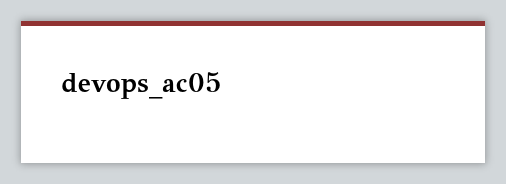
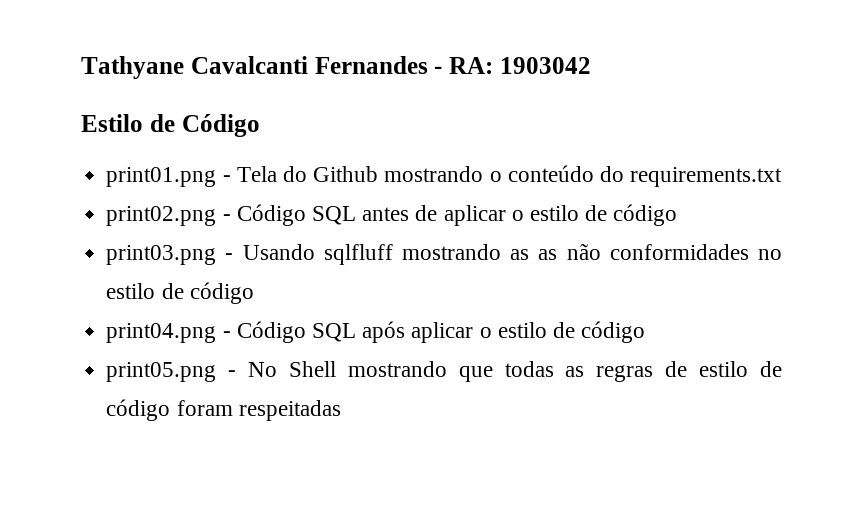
[61,72,221,99] devops_ac05 -> [81,56,591,79] [81,114,260,137] [106,165,783,187] [106,204,678,226] [106,243,782,265] [106,282,254,304] [106,321,646,343] [106,361,782,382] [106,399,341,421] Tathyane Cavalcanti Fernandes - RA: 1903042 // Estilo de Código // print01.png - Tela do Github mostrando o conteúdo do requirements.txt // print02.png - Código SQL antes de aplicar o estilo de código // print03.png - Usando sqlfluff mostrando as as não conformidades no estilo de código // print04.png - Código SQL após aplicar o estilo de código // print05.png - No Shell mostrando que todas as regras de estilo de código foram respeitadas

